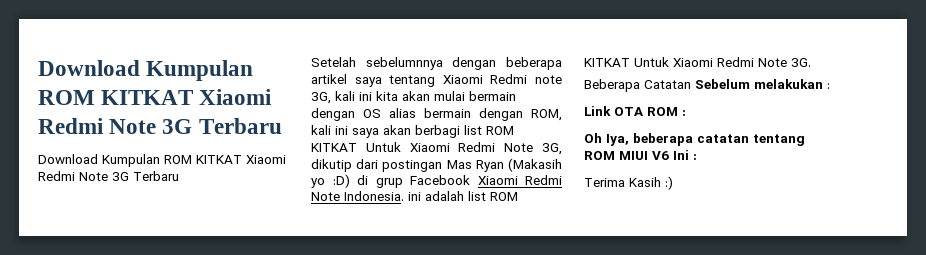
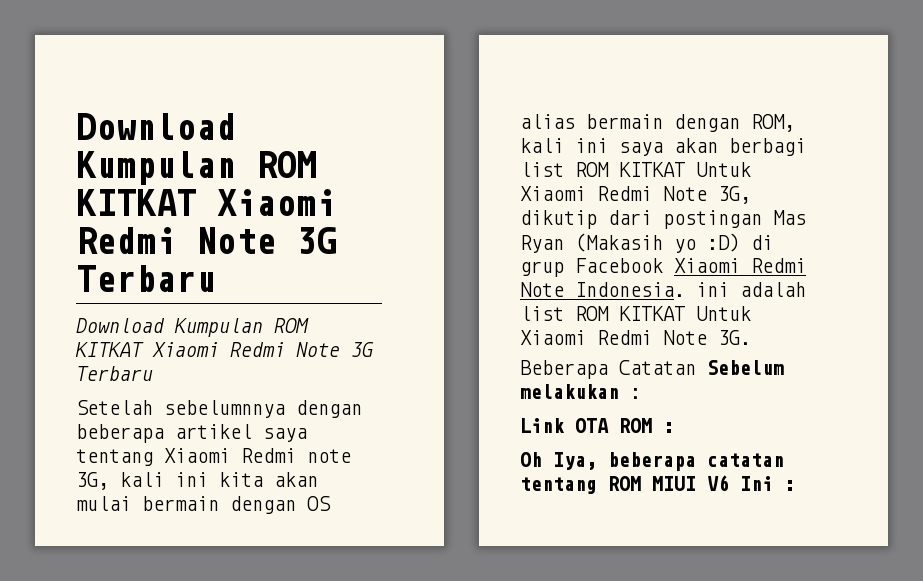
[584,176,673,190] // Terima Kasih :) -> (795, 485) none

